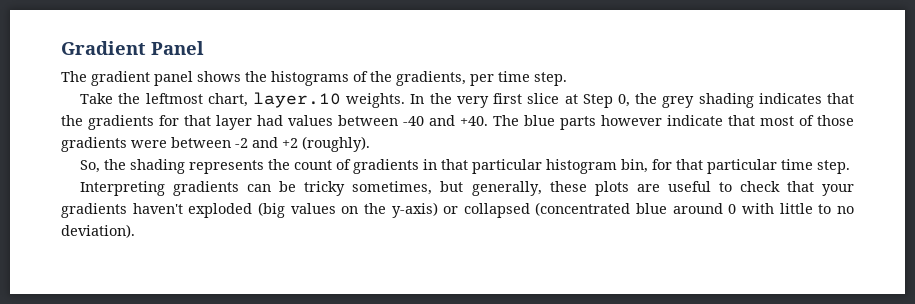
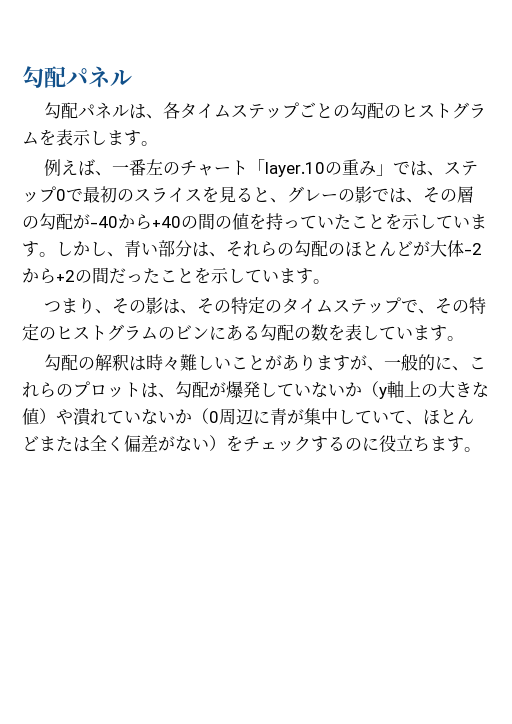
[61,41,204,55] [61,71,567,86] [80,92,854,108] [61,115,854,130] [61,136,370,152] [80,159,851,174] [80,181,855,196] [61,202,854,218] [61,224,135,238] Gradient Panel // The gradient panel shows the histograms of the gradients, per time step. // Take the leftmost chart, layer.10 weights. In the very first slice at Step 0, the grey shading indicates that the gradients for that layer had values between -40 and +40. The blue parts however indicate that most of those gradients were between -2 and +2 (roughly). // So, the shading represents the count of gradients in that particular histogram bin, for that particular time step. // Interpreting gradients can be tricky sometimes, but generally, these plots are useful to check that your gradients haven't exploded (big values on the y-axis) or collapsed (concentrated blue around 0 with little to no deviation). -> [22,66,132,88] [44,102,487,119] [22,129,158,146] [44,159,479,177] [22,186,474,203] [22,213,487,230] [22,240,482,257] [22,267,330,284] [44,297,487,315] [22,324,464,341] [44,354,487,371] [22,381,489,399] [22,407,474,426] [22,435,481,452] 勾配パネル // 勾配パネルは、各タイムステップごとの勾配のヒストグラムを表示します。 // 例えば、一番左のチャート「layer.10の重み」では、ステップ0で最初のスライスを見ると、グレーの影では、その層の勾配が-40から+40の間の値を持っていたことを示しています。しかし、青い部分は、それらの勾配のほとんどが大体-2から+2の間だったことを示しています。 // つまり、その影は、その特定のタイムステップで、その特定のヒストグラムのビンにある勾配の数を表しています。 // 勾配の解釈は時々難しいことがありますが、一般的に、これらのプロットは、勾配が爆発していないか（y軸上の大きな値）や潰れていないか（0周辺に青が集中していて、ほとんどまたは全く偏差がない）をチェックするのに役立ちます。

